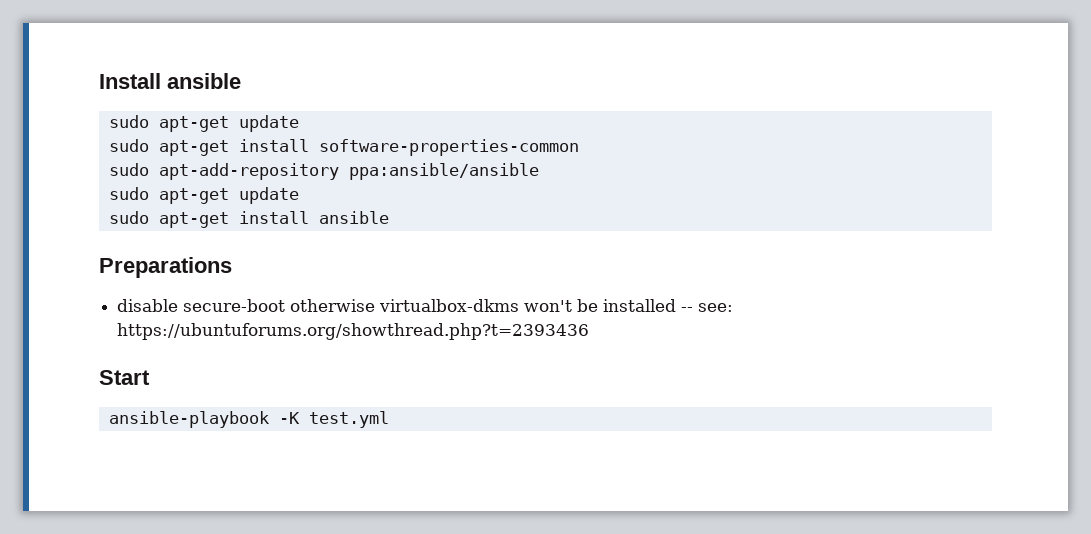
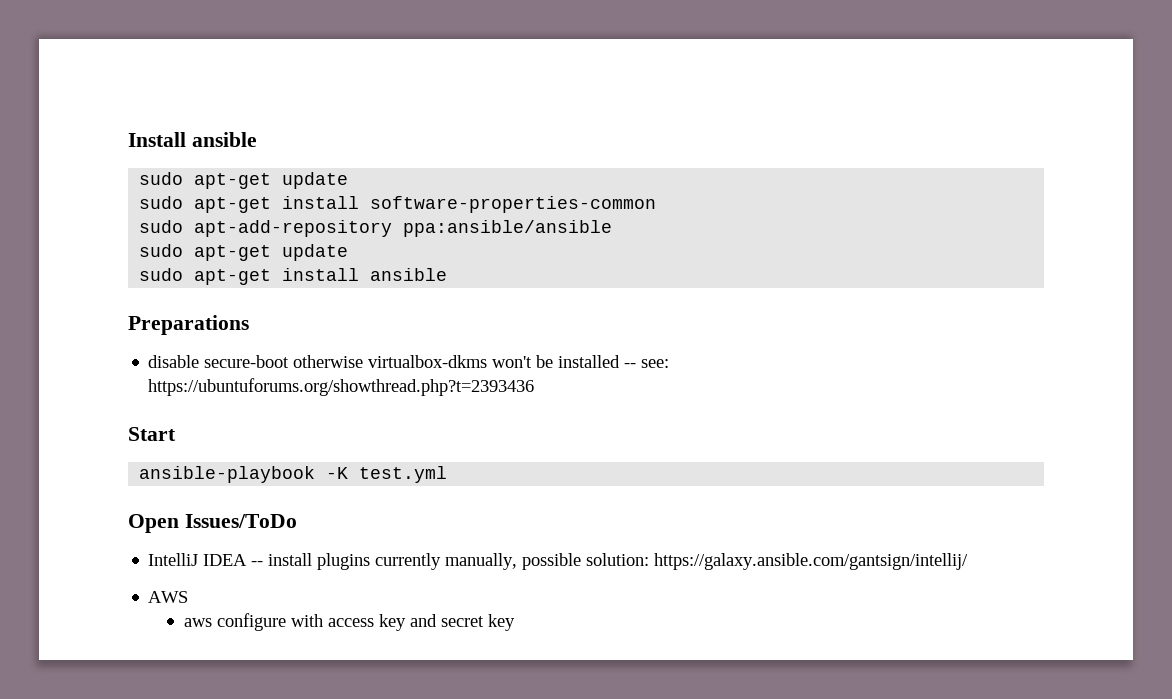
(389, 419) none -> [128,514,297,533] [148,553,969,570] [148,591,189,603] [183,613,515,631] // Open Issues/ToDo // IntelliJ IDEA -- install plugins currently manually, possible solution: https://galaxy.ansible.com/gantsign/intellij/ // AWS // aws configure with access key and secret key

